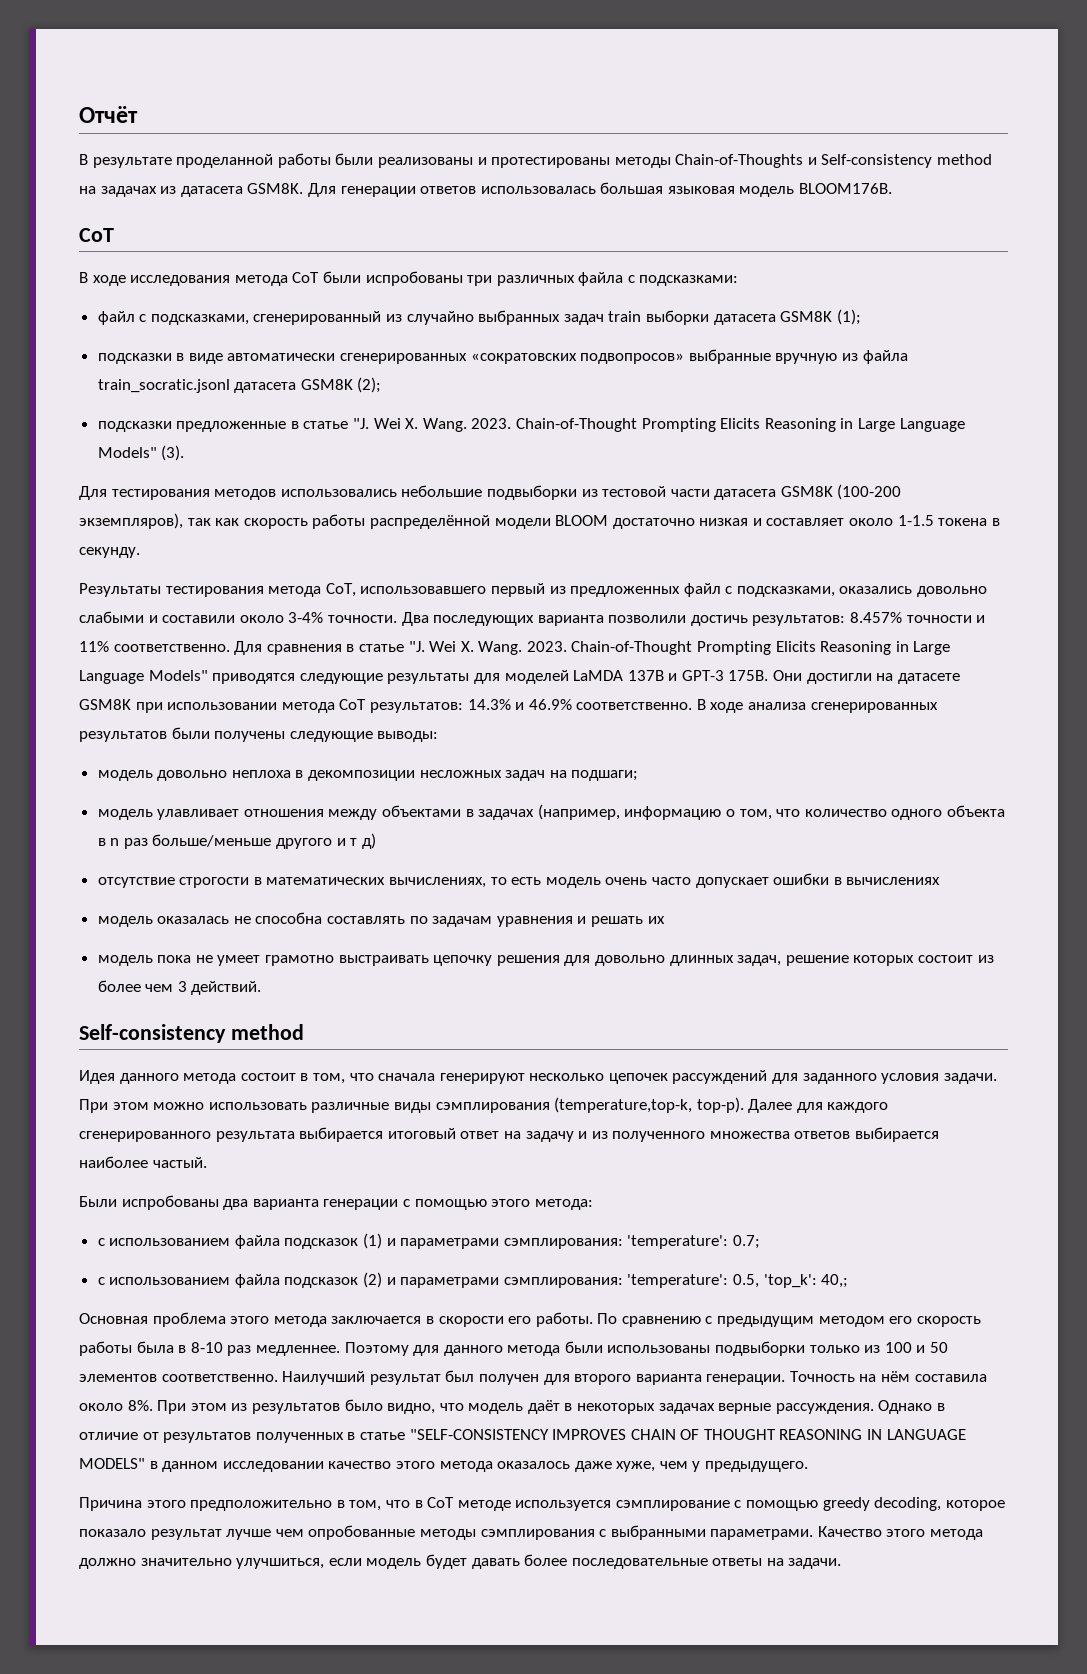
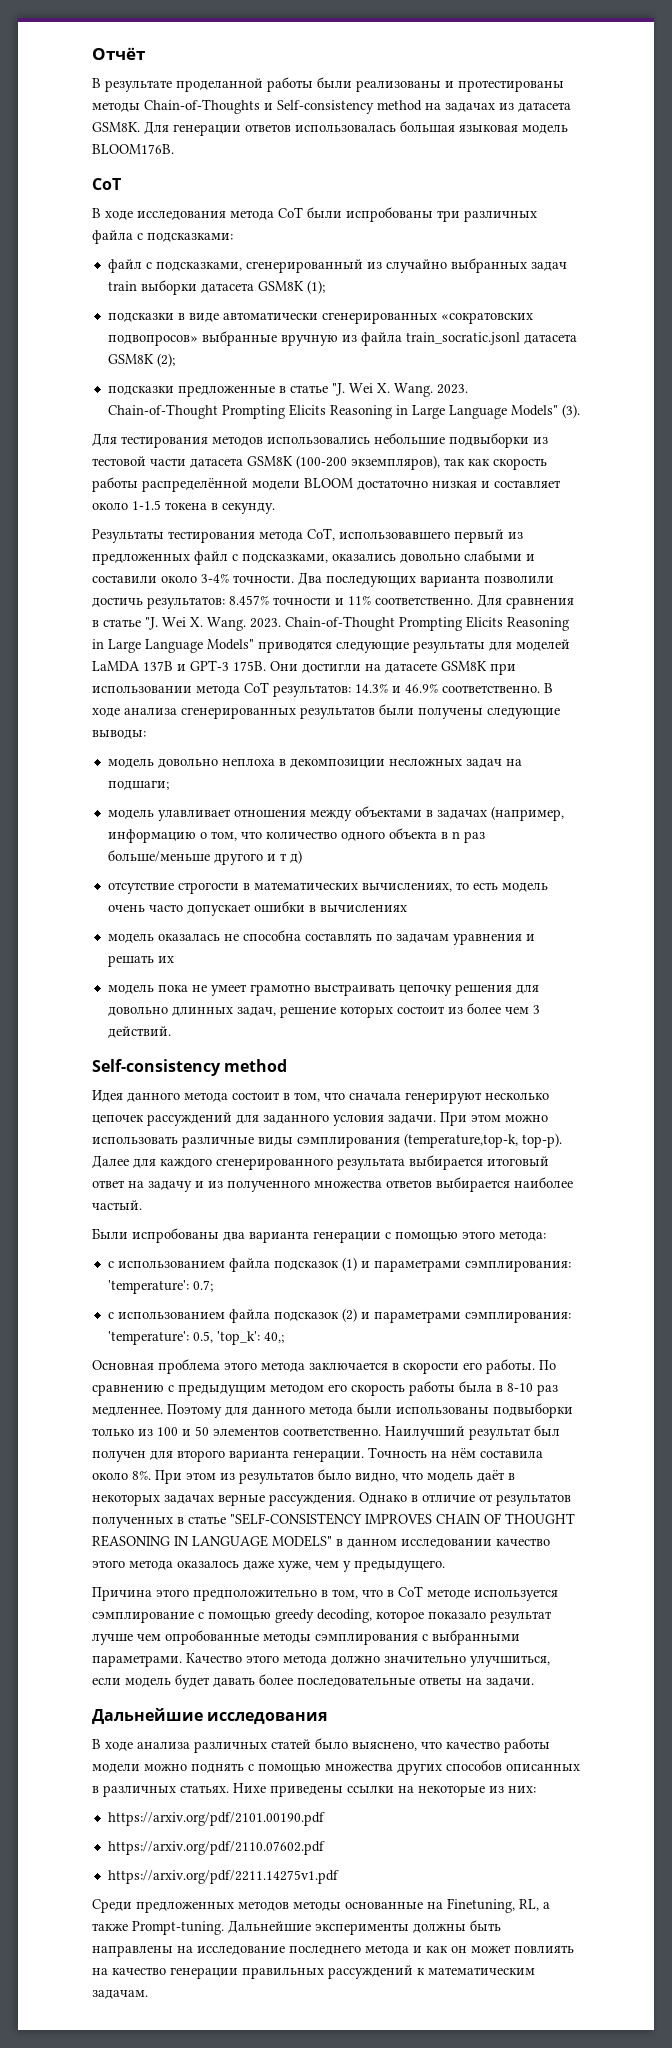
(842, 1563) none -> [92,1708,328,1724] [92,1738,550,1753] [92,1760,580,1775] [92,1783,536,1797] [107,1812,325,1826] [107,1841,325,1855] [107,1870,339,1884] [92,1898,550,1913] [92,1920,501,1935] [92,1945,574,1957] [92,1965,535,1979] [92,1990,148,1999] // Дальнейшие исследования // В ходе анализа различных статей было выяснено, что качество работы модели можно поднять с помощью множества других способов описанных в различных статьях. Нихе приведены ссылки на некоторые из них: // https://arxiv.org/pdf/2101.00190.pdf // https://arxiv.org/pdf/2110.07602.pdf // https://arxiv.org/pdf/2211.14275v1.pdf // Среди предложенных методов методы основанные на Finetuning, RL, а также Prompt-tuning. Дальнейшие эксперименты должны быть направлены на исследование последнего метода и как он может повлиять на качество генерации правильных рассуждений к математическим задачам.

